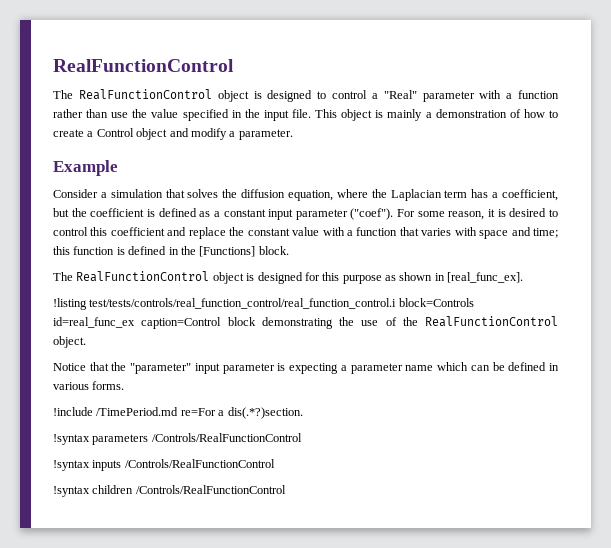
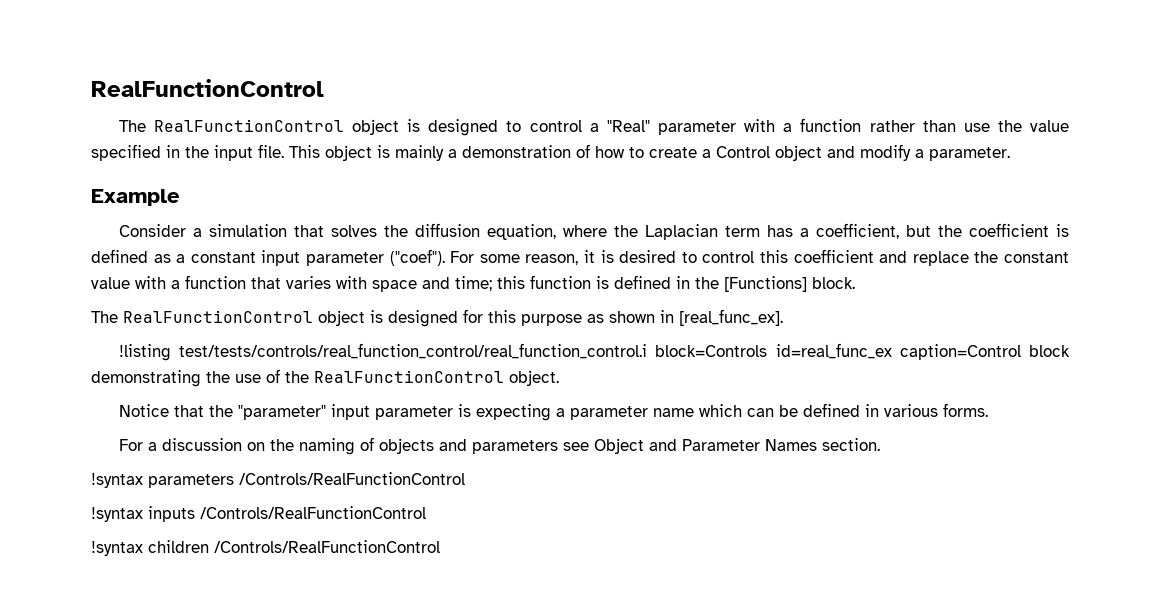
[53,407,303,419] !include /TimePeriod.md re=For a dis(.*?)section. -> [118,437,880,455] For a discussion on the naming of objects and parameters see Object and Parameter Names section.

